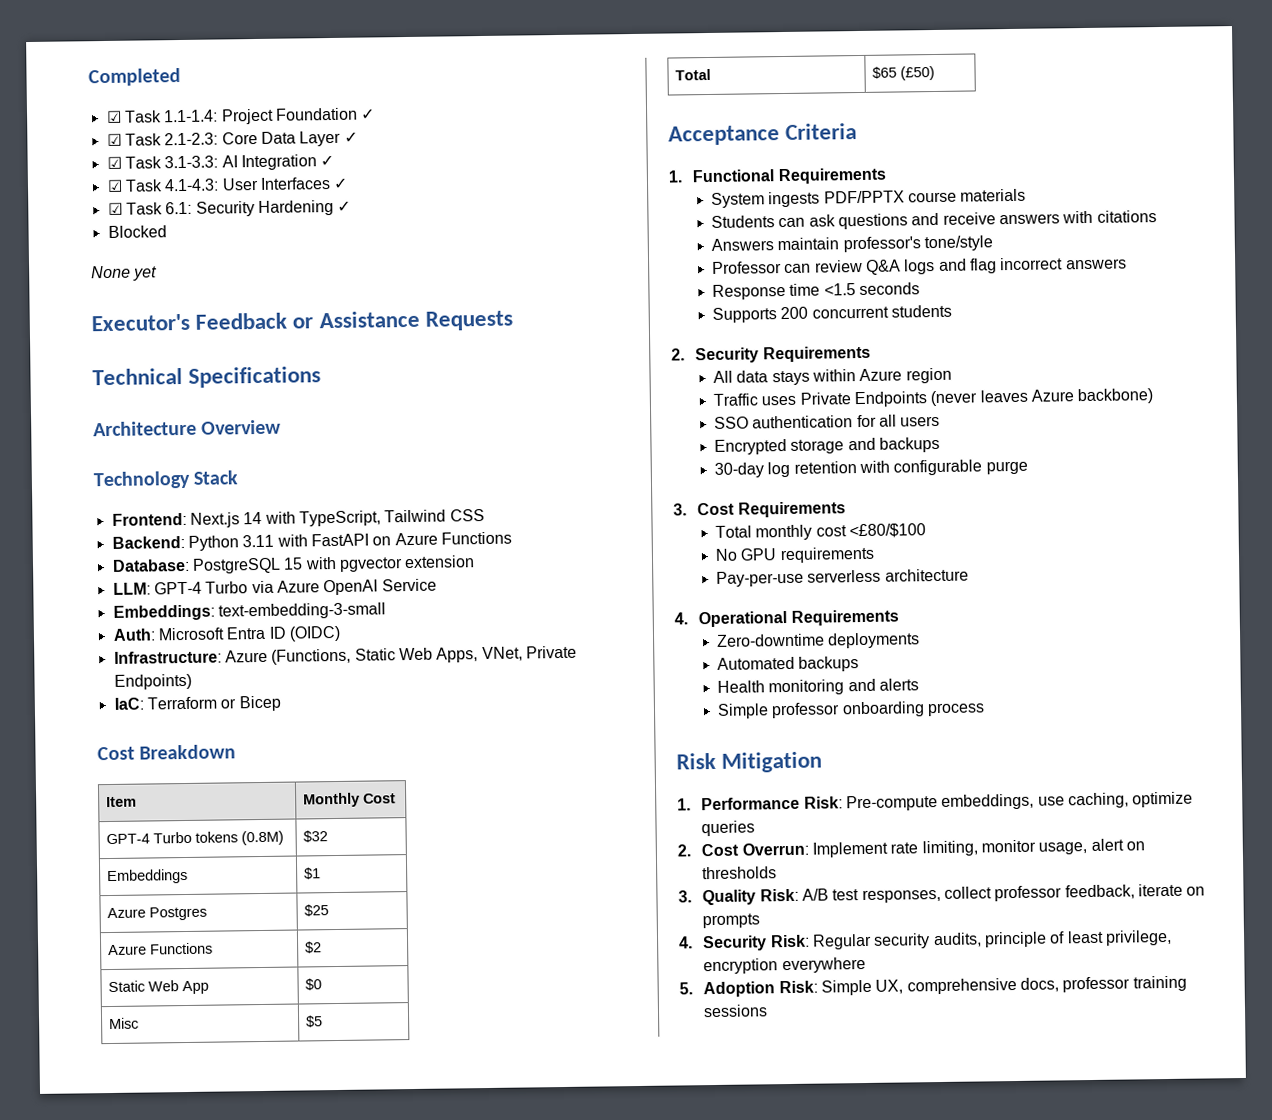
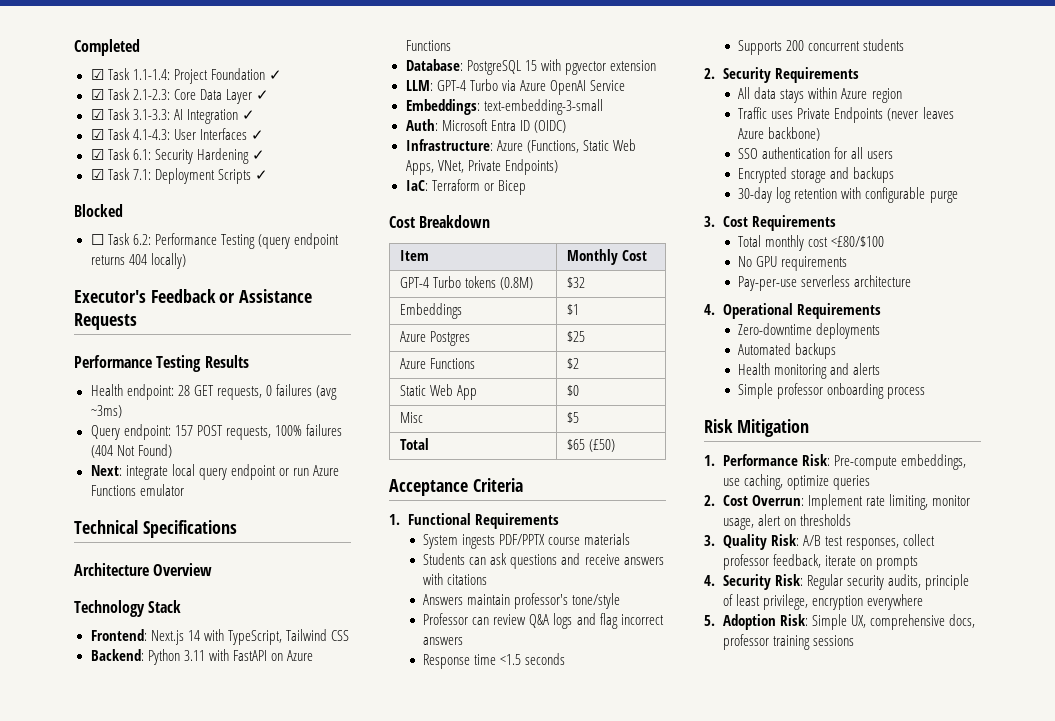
[107,225,167,238] [91,265,158,281] Blocked // None yet -> [90,168,268,184] [74,204,123,217] [90,233,339,249] [90,253,186,269] ☑ Task 7.1: Deployment Scripts ✓ // Blocked // ☐ Task 6.2: Performance Testing (query endpoint returns 404 locally)
(513, 320) none -> [74,355,249,372] [90,384,337,400] [90,405,122,418] [90,424,342,440] [90,444,172,458] [90,464,339,480] [90,484,184,496] // Performance Testing Results // Health endpoint: 28 GET requests, 0 failures (avg ~3ms) // Query endpoint: 157 POST requests, 100% failures (404 Not Found) // Next: integrate local query endpoint or run Azure Functions emulator

